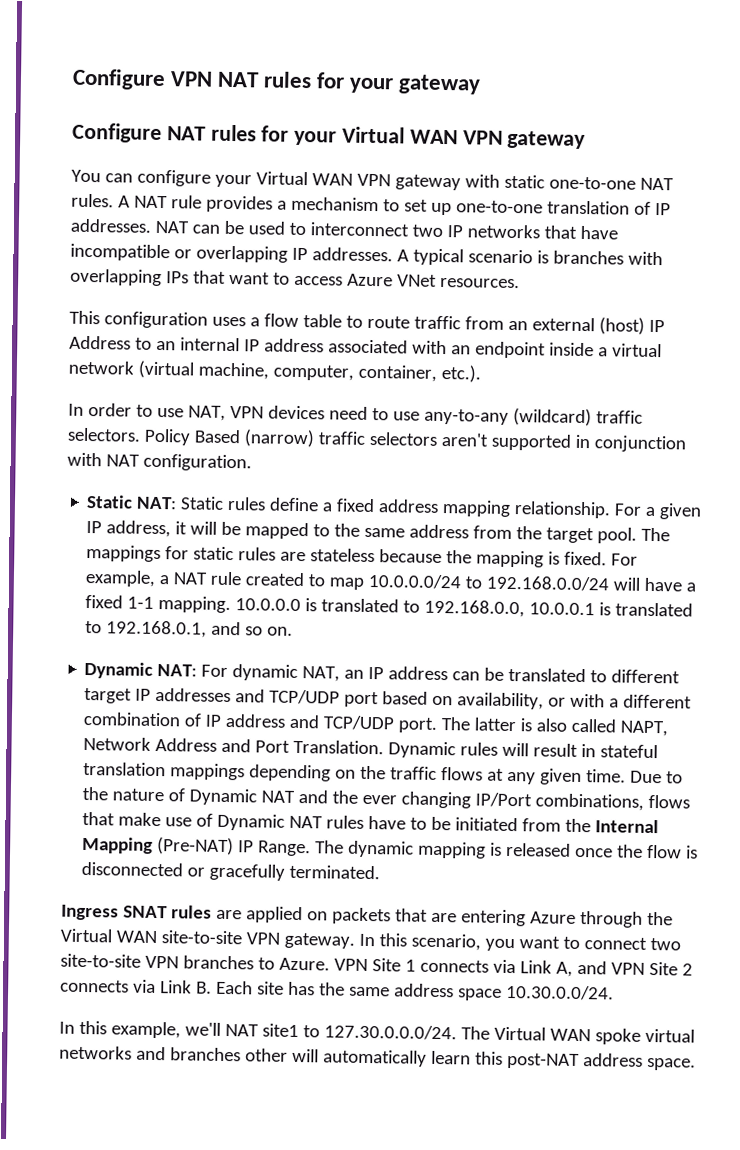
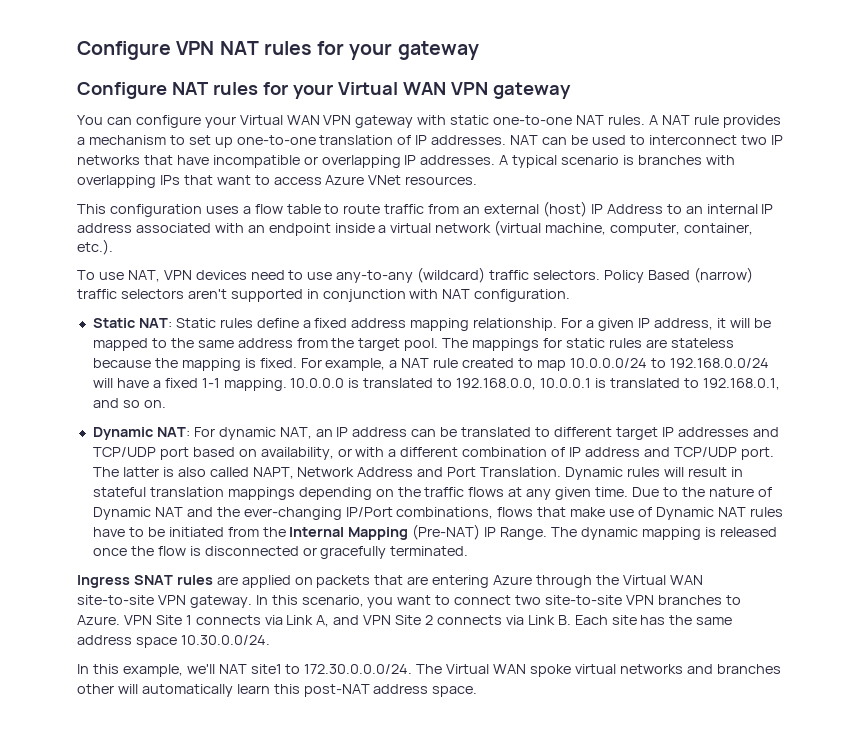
[68,402,153,417] In order to -> [77,270,95,280] To
[362,791,472,809] ever changing -> [243,507,342,520] ever-changing
[323,1024,457,1041] 127.30.0.0.0/24. -> [304,664,413,674] 172.30.0.0.0/24.

